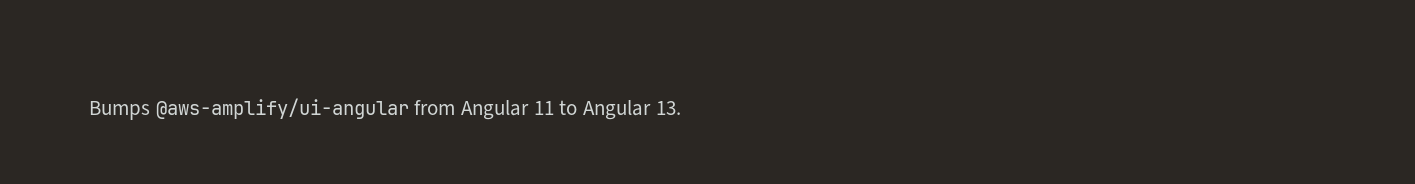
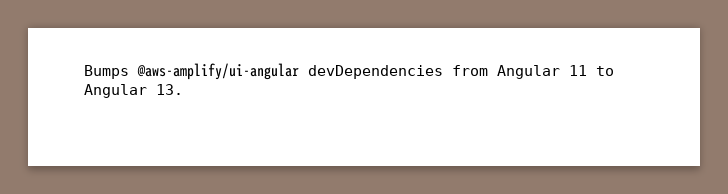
(409, 108) none -> [308,65,443,79] devDependencies

